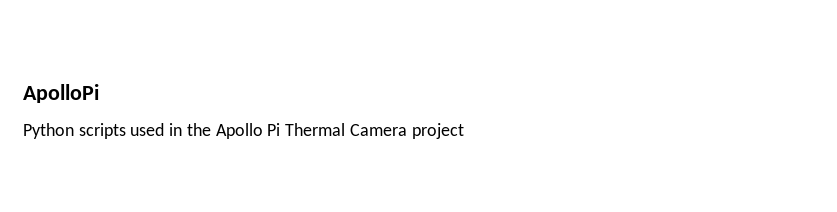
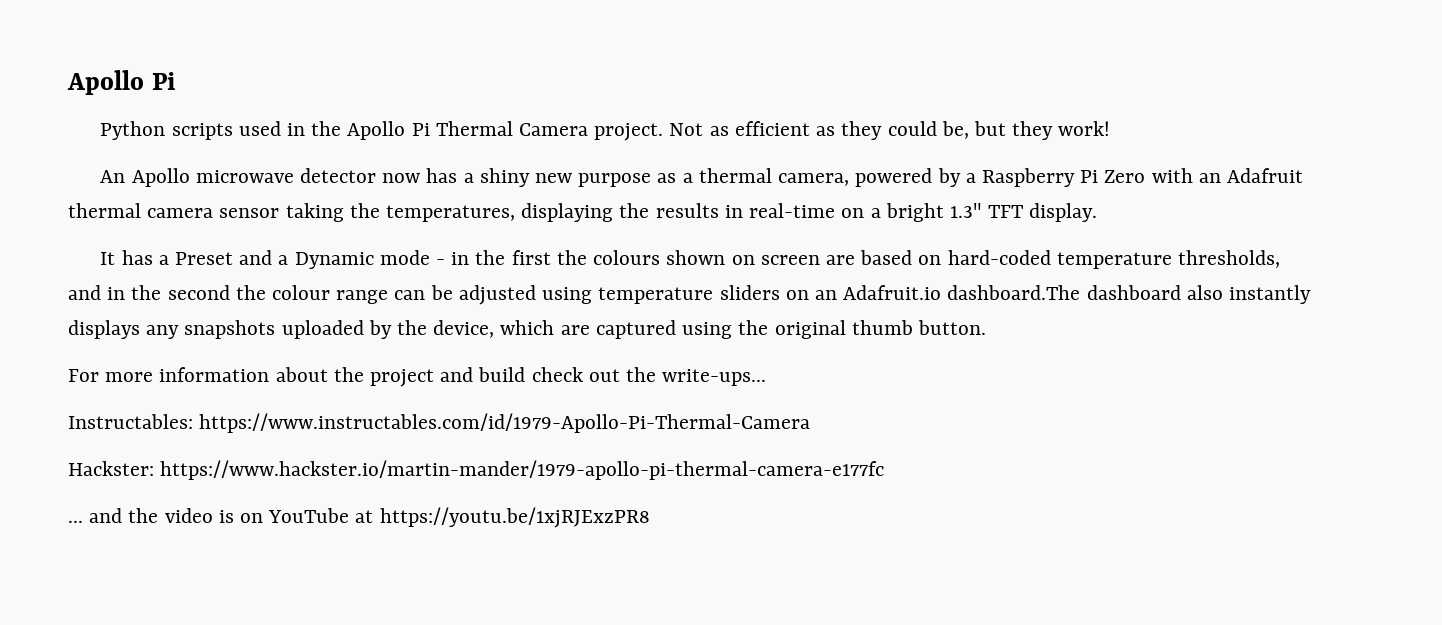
[23,84,99,103] ApolloPi -> [67,70,175,95] Apollo Pi
[411,123,464,139] project -> [594,121,1111,141] [100,168,1303,187] [68,203,1098,222] [100,250,1280,269] [68,285,1311,305] [68,320,986,339] [68,367,767,387] [68,413,811,433] [68,460,885,480] [68,507,650,528] project. Not as efficient as they could be, but they work! // An Apollo microwave detector now has a shiny new purpose as a thermal camera, powered by a Raspberry Pi Zero with an Adafruit thermal camera sensor taking the temperatures, displaying the results in real-time on a bright 1.3" TFT display. // It has a Preset and a Dynamic mode - in the first the colours shown on screen are based on hard-coded temperature thresholds, and in the second the colour range can be adjusted using temperature sliders on an Adafruit.io dashboard.The dashboard also instantly displays any snapshots uploaded by the device, which are captured using the original thumb button. // For more information about the project and build check out the write-ups... // Instructables: https://www.instructables.com/id/1979-Apollo-Pi-Thermal-Camera // Hackster: https://www.hackster.io/martin-mander/1979-apollo-pi-thermal-camera-e177fc // ... and the video is on YouTube at https://youtu.be/1xjRJExzPR8

